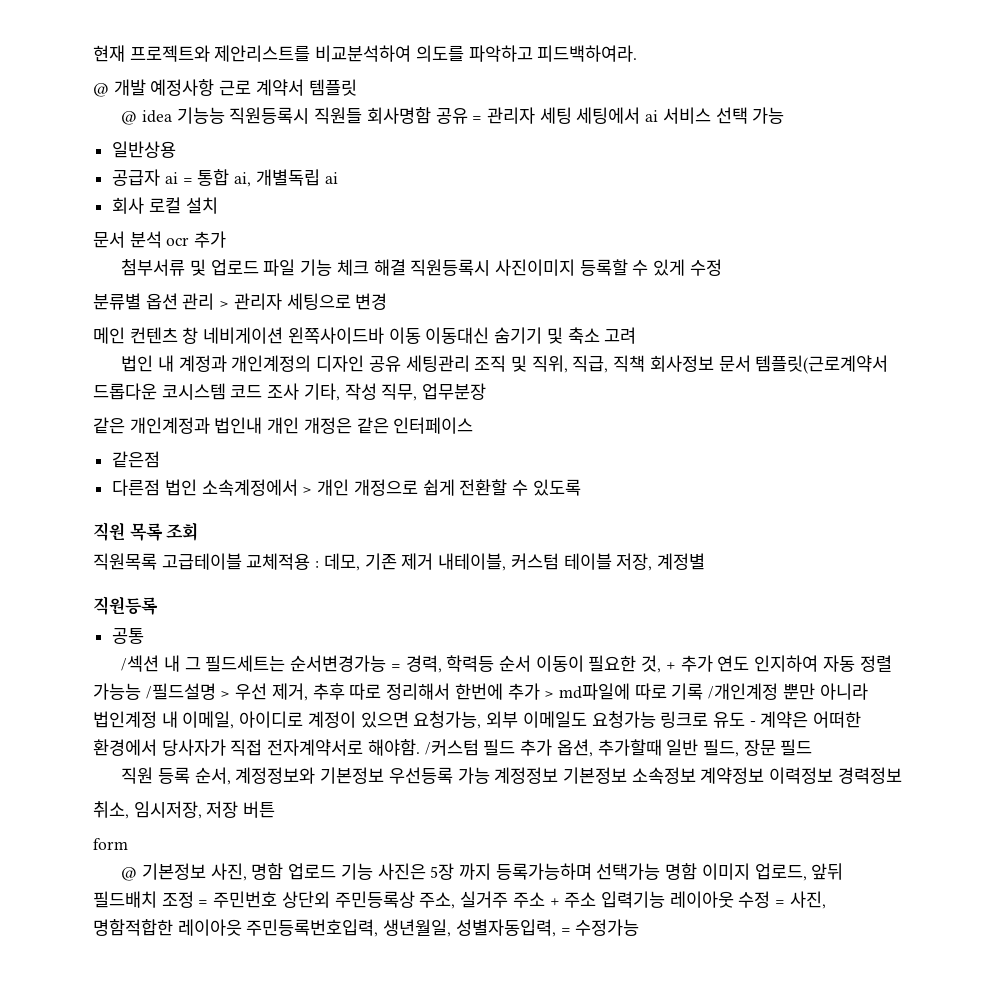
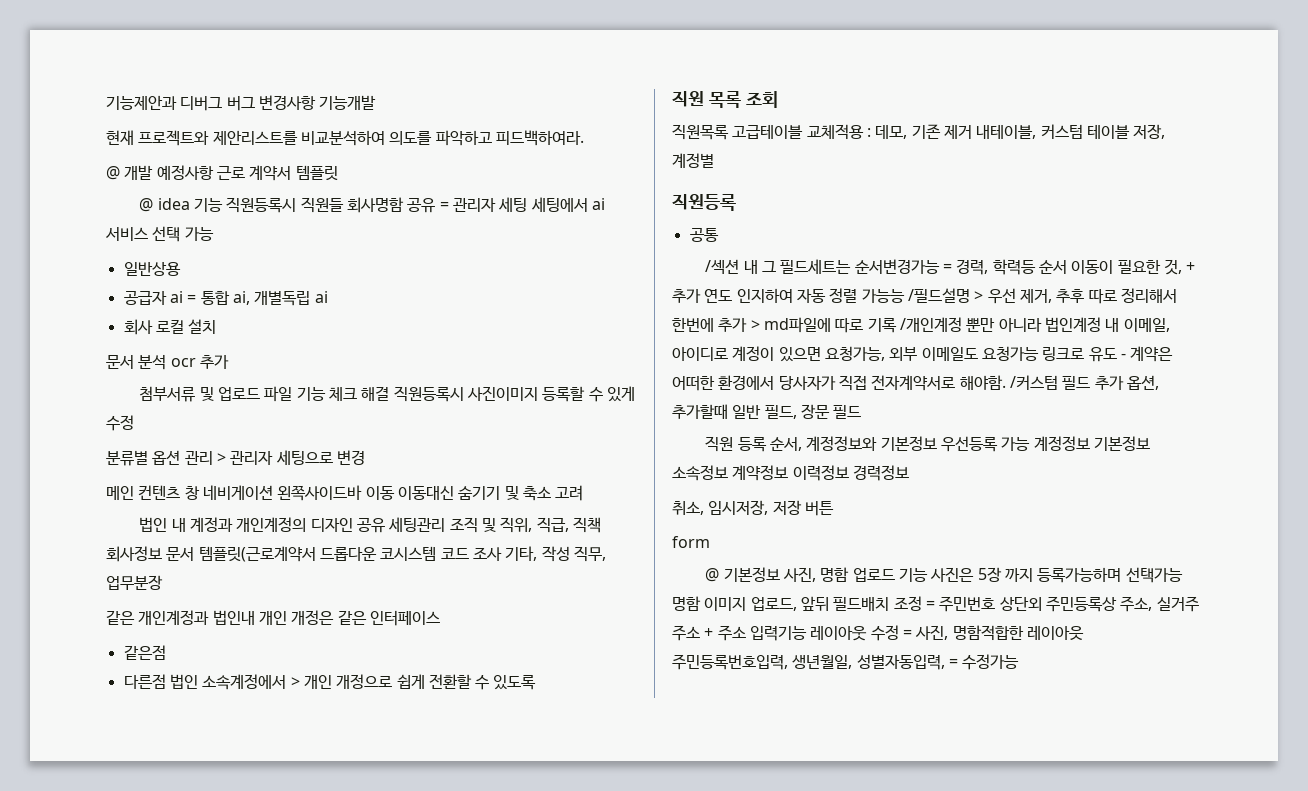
(93, 53) none -> [106,95,377,111] 기능제안과 디버그 버그 변경사항 기능개발 //
[176,107,225,124] 기능능 -> [194,198,224,212] 기능

